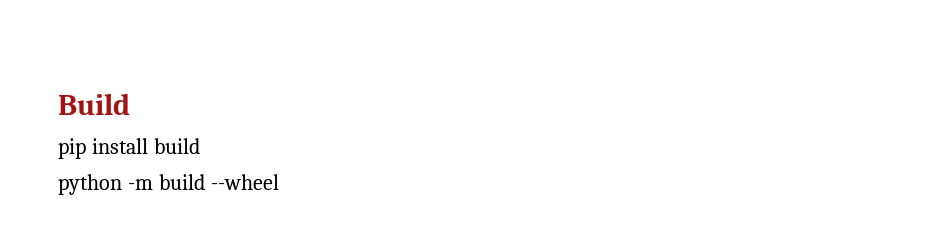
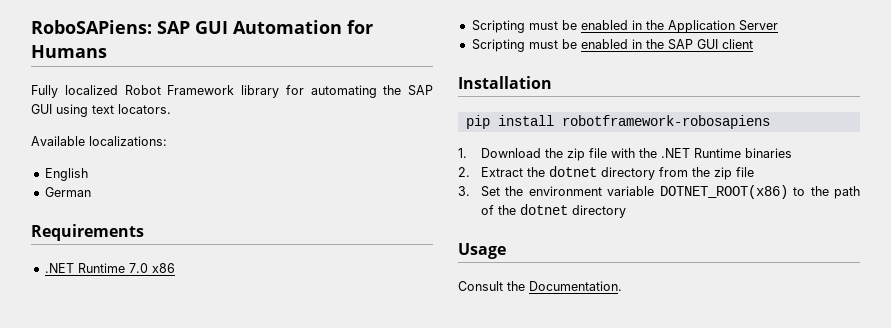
[58,93,130,115] [58,138,200,159] [58,174,279,195] Build // pip install build // python -m build --wheel -> [31,20,373,34] [31,45,107,58] [31,85,433,98] [31,104,171,117] [31,136,167,146] [44,168,88,181] [44,187,91,197] [31,224,144,241] [44,263,175,273] [471,20,778,33] [471,39,753,52] [458,76,552,89] [465,115,770,129] [458,148,792,161] [458,166,754,180] [458,185,860,199] [480,204,626,218] [458,243,506,259] [458,281,622,291] RoboSAPiens: SAP GUI Automation for Humans // Fully localized Robot Framework library for automating the SAP GUI using text locators. // Available localizations: // English // German // Requirements // .NET Runtime 7.0 x86 // Scripting must be enabled in the Application Server // Scripting must be enabled in the SAP GUI client // Installation // pip install robotframework-robosapiens // 1. Download the zip file with the .NET Runtime binaries // 2. Extract the dotnet directory from the zip file // 3. Set the environment variable DOTNET_ROOT(x86) to the path of the dotnet directory // Usage // Consult the Documentation.

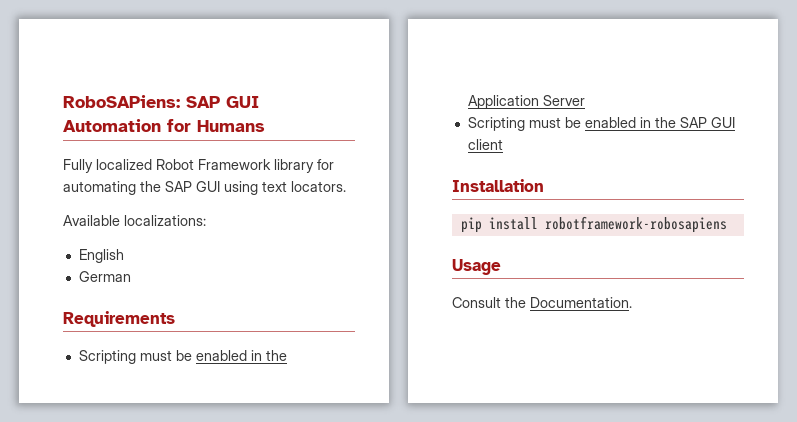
[44,263,175,273] // .NET Runtime 7.0 x86 -> (175, 319) none
[458,148,792,161] [458,166,754,180] [458,185,860,199] [480,204,626,218] // 1. Download the zip file with the .NET Runtime binaries // 2. Extract the dotnet directory from the zip file // 3. Set the environment variable DOTNET_ROOT(x86) to the path of the dotnet directory -> (727, 224) none

